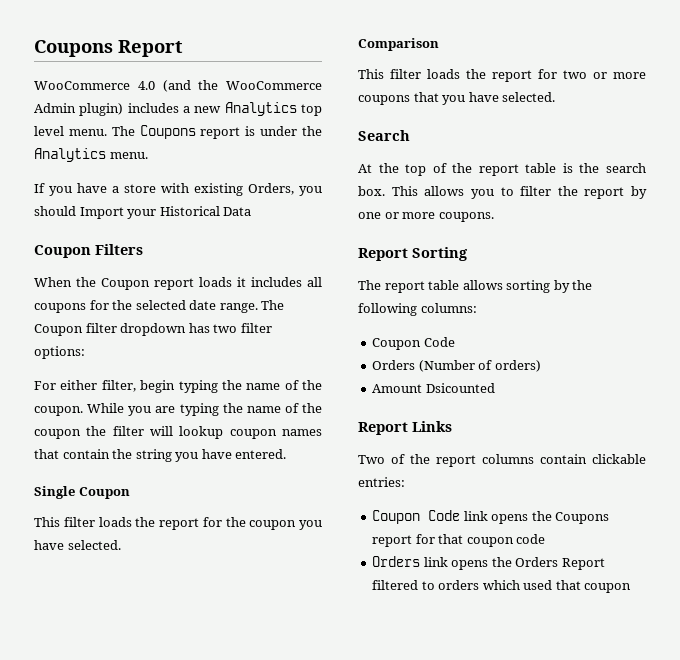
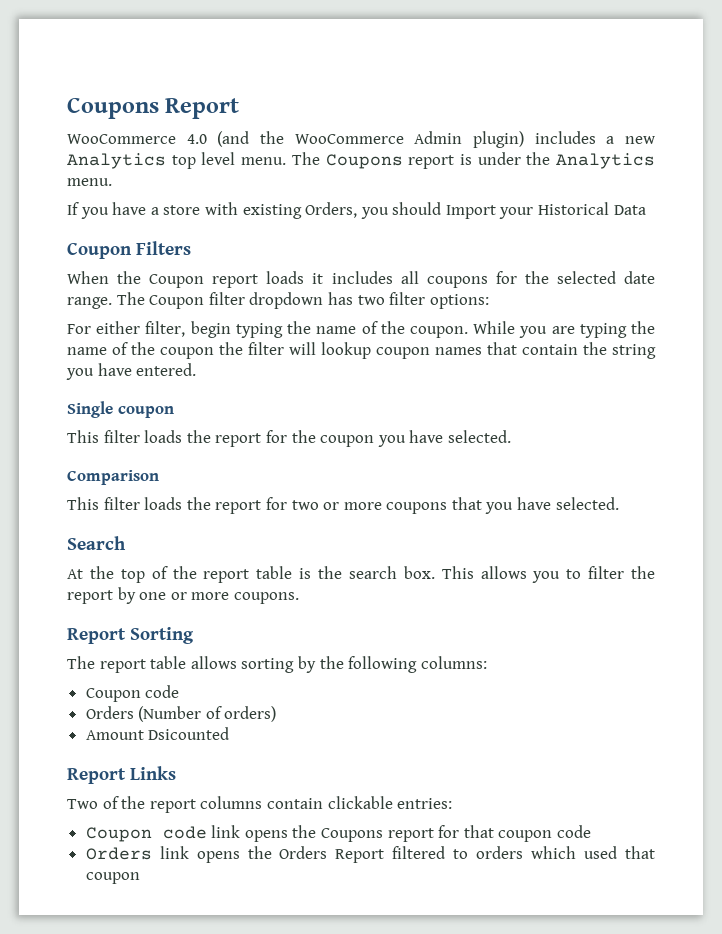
[78,487,130,499] Coupon -> [117,406,174,418] coupon
[423,337,455,347] Code -> [145,685,180,698] code
[428,510,461,521] Code -> [162,826,207,839] code

